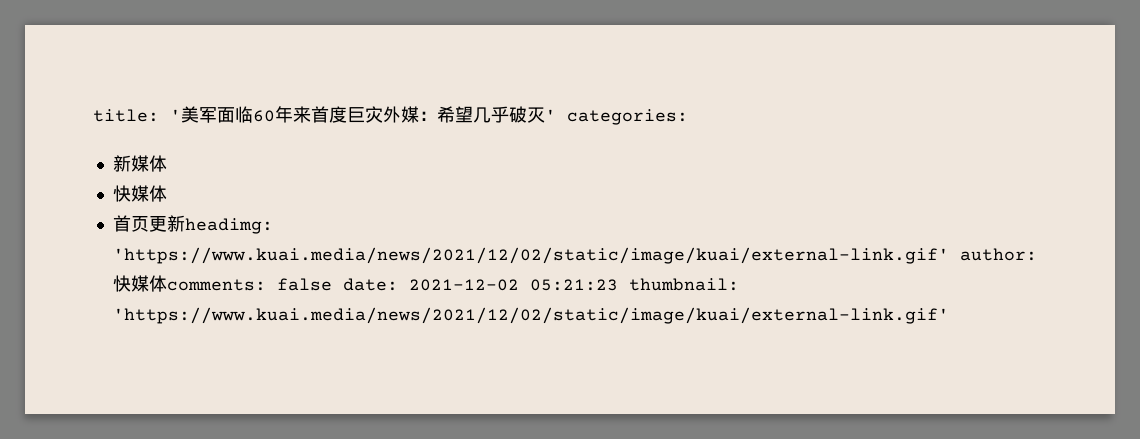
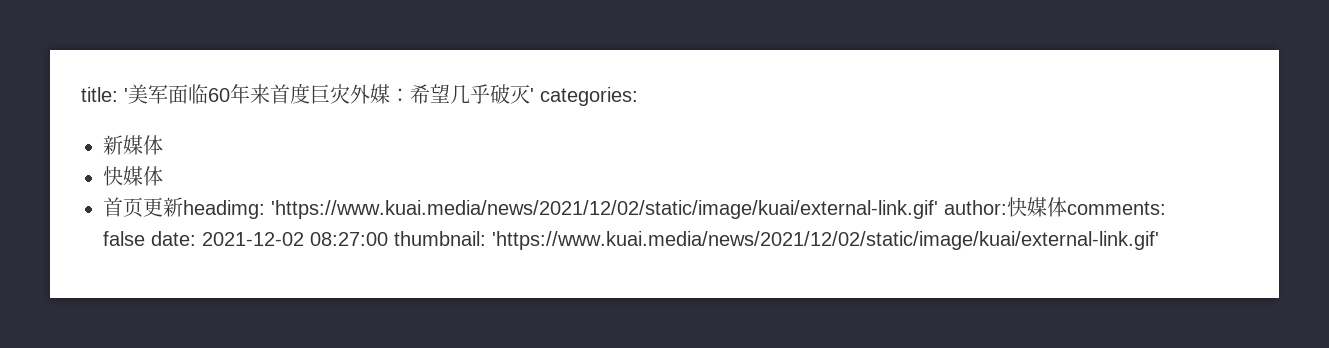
[529,279,618,291] 05:21:23 -> [310,232,388,246] 08:27:00

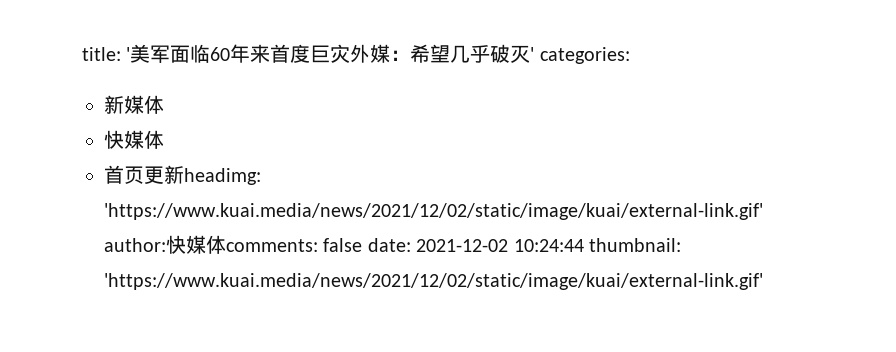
[310,232,388,246] 08:27:00 -> [513,239,584,252] 10:24:44

